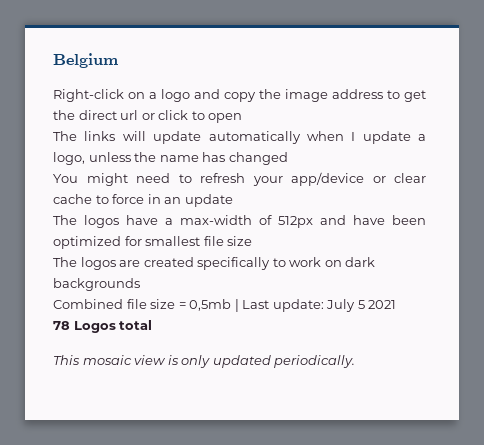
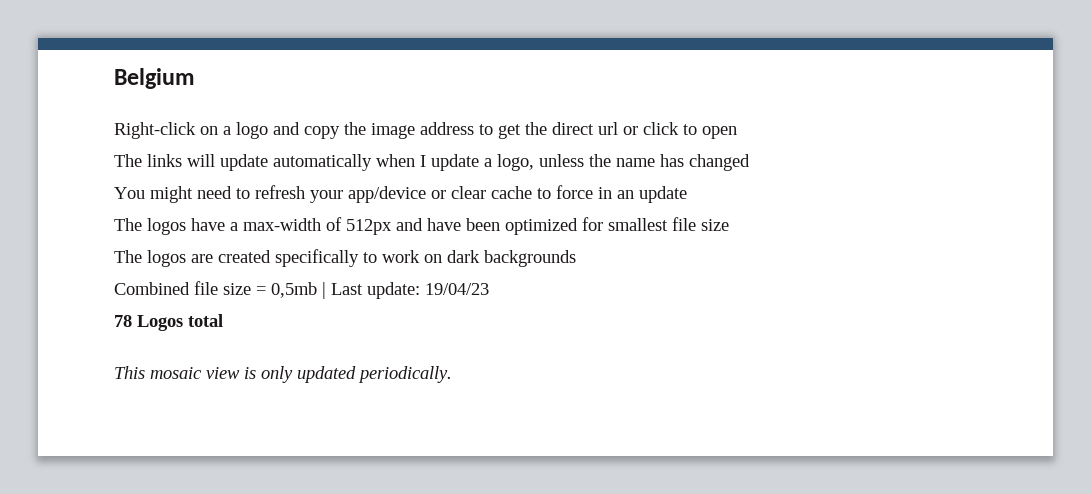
[326,299,397,312] July 5 2021 -> [425,283,489,295] 19/04/23

